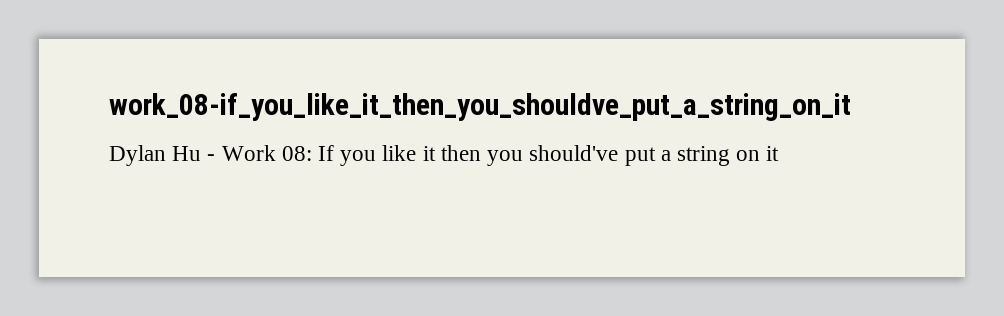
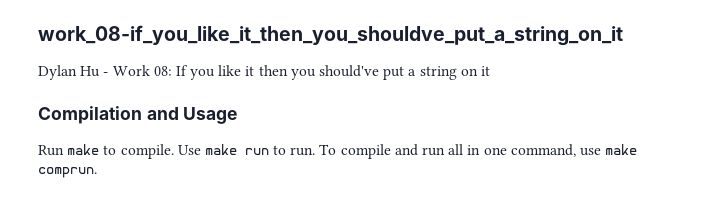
(780, 153) none -> [38,106,238,124] [38,144,638,159] [38,167,97,178] // Compilation and Usage // Run make to compile. Use make run to run. To compile and run all in one command, use make comprun.

